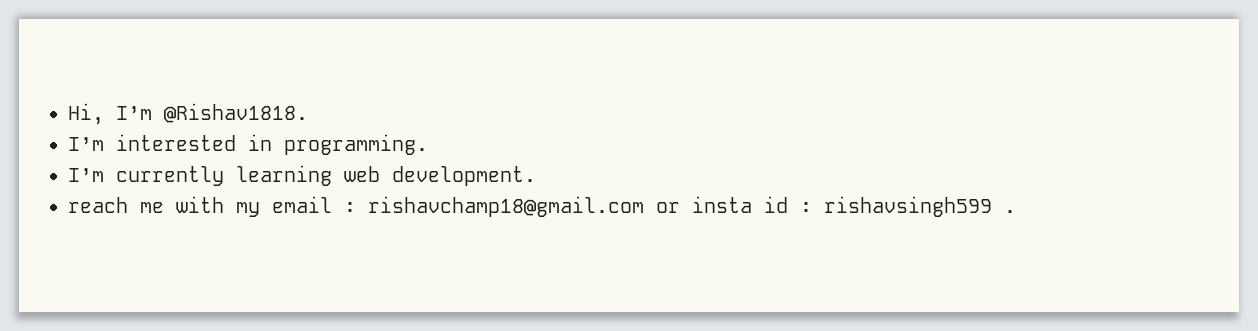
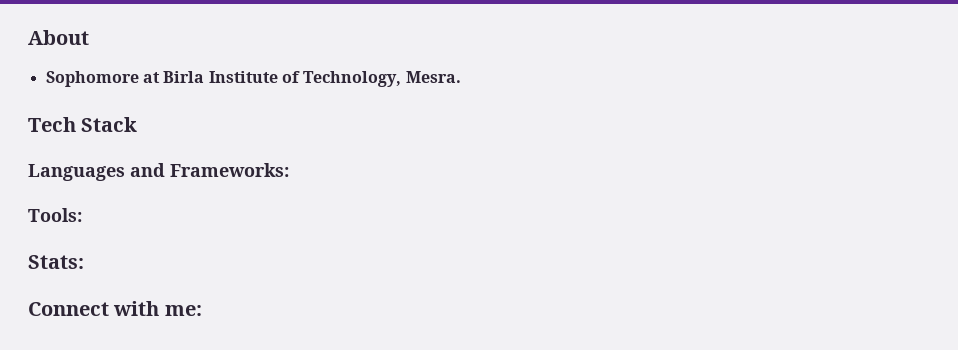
[68,103,308,125] [68,134,428,155] [68,165,536,186] [68,196,1016,217] Hi, I’m @Rishav1818. // I’m interested in programming. // I’m currently learning web development. // reach me with my email : rishavchamp18@gmail.com or insta id : rishavsingh599 . -> [28,30,89,45] [45,71,461,87] [28,117,138,132] [28,163,289,181] [28,208,82,222] [28,255,84,269] [28,301,202,316] About // Sophomore at Birla Institute of Technology, Mesra. // Tech Stack // Languages and Frameworks: // Tools: // Stats: // Connect with me:

